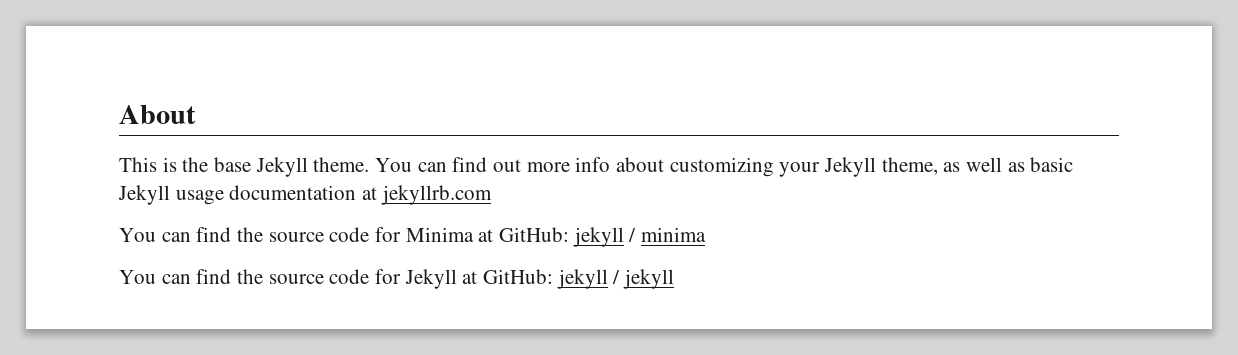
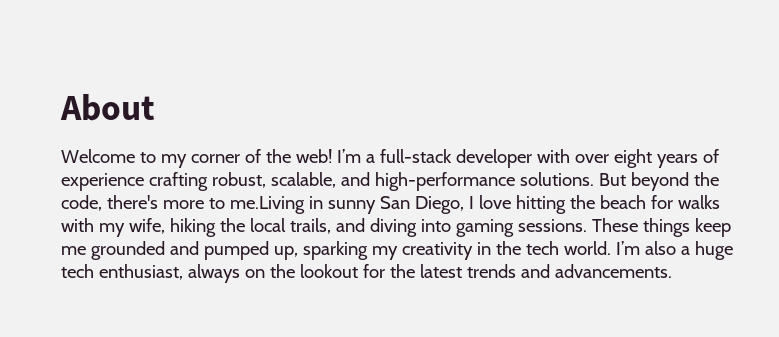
[119,157,1074,177] [118,185,492,205] [119,227,707,247] [119,269,675,289] This is the base Jekyll theme. You can find out more info about customizing your Jekyll theme, as well as basic Jekyll usage documentation at jekyllrb.com // You can find the source code for Minima at GitHub: jekyll / minima // You can find the source code for Jekyll at GitHub: jekyll / jekyll -> [61,149,719,168] [61,172,719,191] [61,195,720,214] [61,218,731,237] [61,241,733,260] [61,264,672,283] Welcome to my corner of the web! I’m a full-stack developer with over eight years of experience crafting robust, scalable, and high-performance solutions. But beyond the code, there's more to me.Living in sunny San Diego, I love hitting the beach for walks with my wife, hiking the local trails, and diving into gaming sessions. These things keep me grounded and pumped up, sparking my creativity in the tech world. I’m also a huge tech enthusiast, always on the lookout for the latest trends and advancements.

